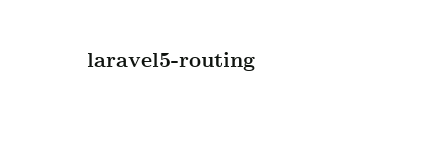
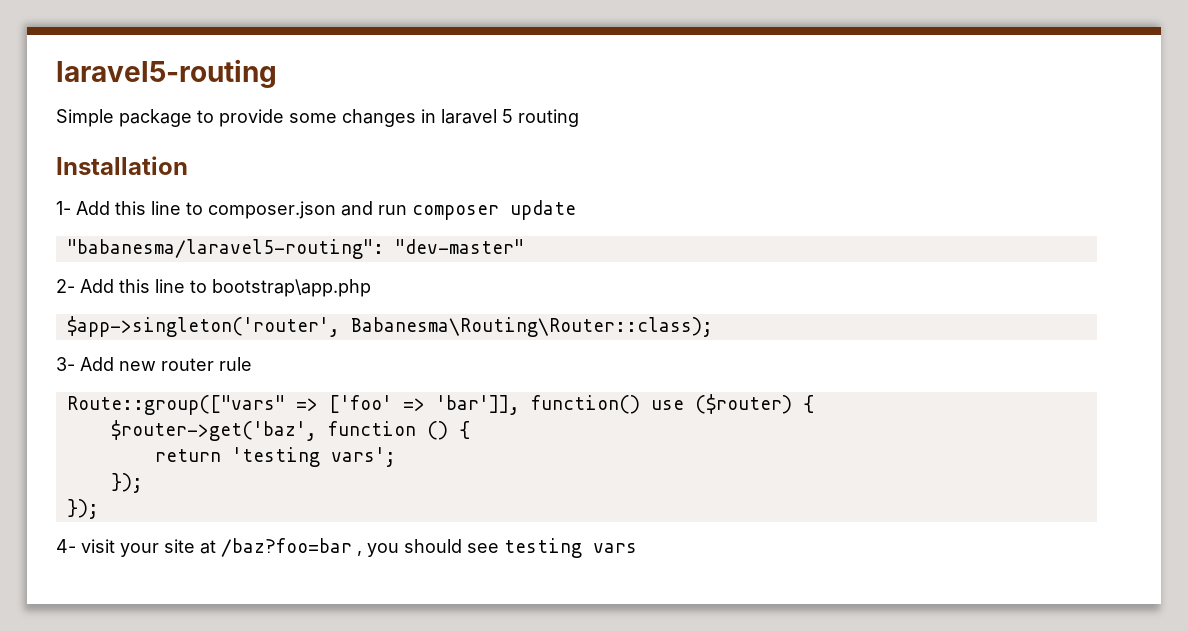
(255, 61) none -> [56,109,579,127] [56,156,188,175] [56,200,576,220] [66,239,524,259] [56,279,371,297] [66,316,713,337] [56,357,252,371] [66,394,814,415] [110,420,470,441] [154,447,396,467] [110,473,143,493] [66,499,99,519] [56,538,637,558] // Simple package to provide some changes in laravel 5 routing // Installation // 1- Add this line to composer.json and run composer update // "babanesma/laravel5-routing": "dev-master" // 2- Add this line to bootstrap\app.php // $app->singleton('router', Babanesma\Routing\Router::class); // 3- Add new router rule // Route::group(["vars" => ['foo' => 'bar']], function() use ($router) { // $router->get('baz', function () { // return 'testing vars'; // }); // }); // 4- visit your site at /baz?foo=bar , you should see testing vars

